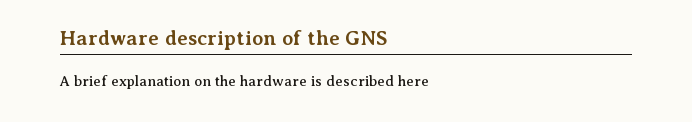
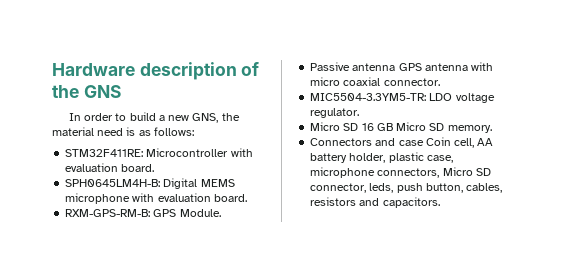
[59,75,429,89] A brief explanation on the hardware is described here -> [68,112,240,123] [52,127,194,136] [65,148,253,157] [65,163,155,172] [65,178,235,189] [65,193,247,204] [65,209,221,217] [310,62,494,71] [310,77,440,86] [310,93,495,103] [310,108,360,118] [310,122,492,133] [310,137,494,148] [310,152,453,163] [310,167,491,178] [310,183,503,193] [310,197,440,208] In order to build a new GNS, the material need is as follows: // STM32F411RE: Microcontroller with evaluation board. // SPH0645LM4H-B: Digital MEMS microphone with evaluation board. // RXM-GPS-RM-B: GPS Module. // Passive antenna GPS antenna with micro coaxial connector. // MIC5504-3.3YM5-TR: LDO voltage regulator. // Micro SD 16 GB Micro SD memory. // Connectors and case Coin cell, AA battery holder, plastic case, microphone connectors, Micro SD connector, leds, push button, cables, resistors and capacitors.

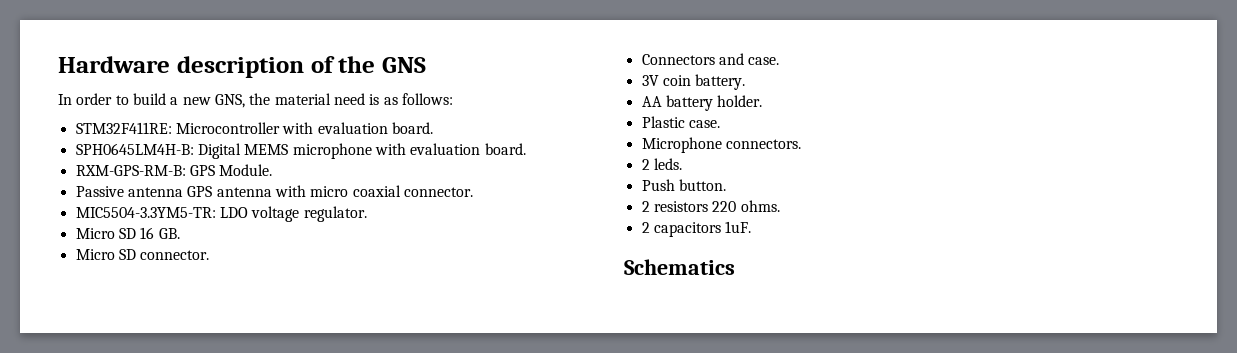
[376,122,492,133] GB Micro SD memory. -> [158,228,180,239] [75,249,210,260] GB. // Micro SD connector.
[398,137,494,148] [310,152,453,163] [310,167,491,178] [310,183,503,193] [310,197,440,208] case Coin cell, AA battery holder, plastic case, microphone connectors, Micro SD connector, leds, push button, cables, resistors and capacitors. -> [748,57,780,65] [641,74,746,90] [641,95,763,111] [641,116,720,128] [641,137,801,153] [641,158,682,170] [641,179,726,191] [641,200,780,212] [641,221,752,237] [624,259,735,275] case. // 3V coin battery. // AA battery holder. // Plastic case. // Microphone connectors. // 2 leds. // Push button. // 2 resistors 220 ohms. // 2 capacitors 1uF. // Schematics

